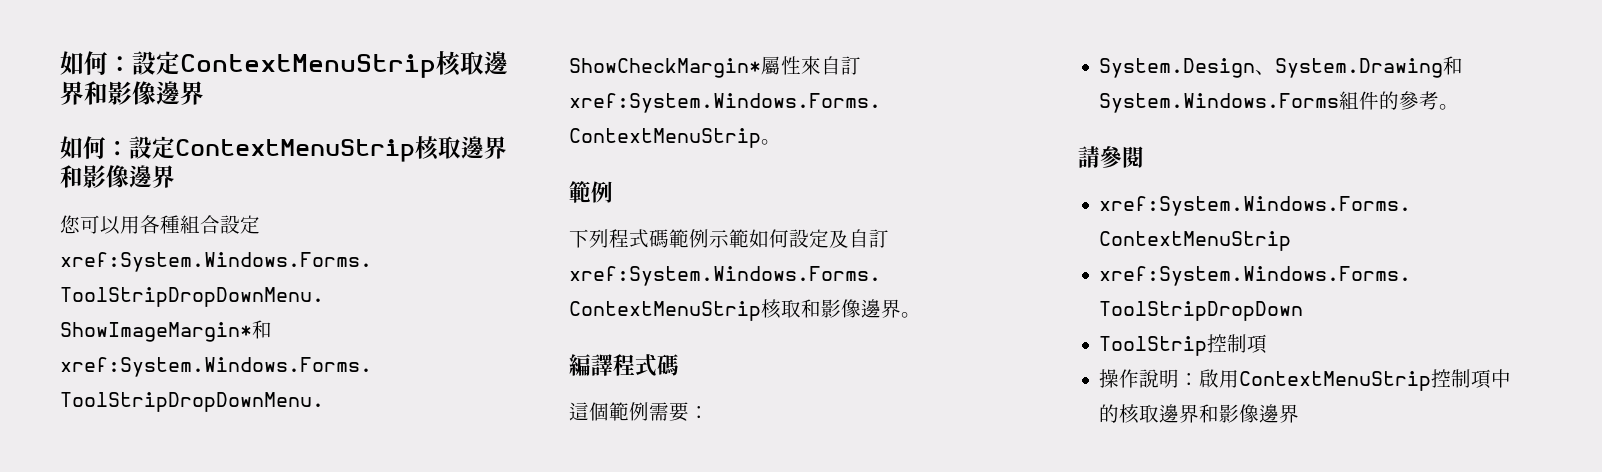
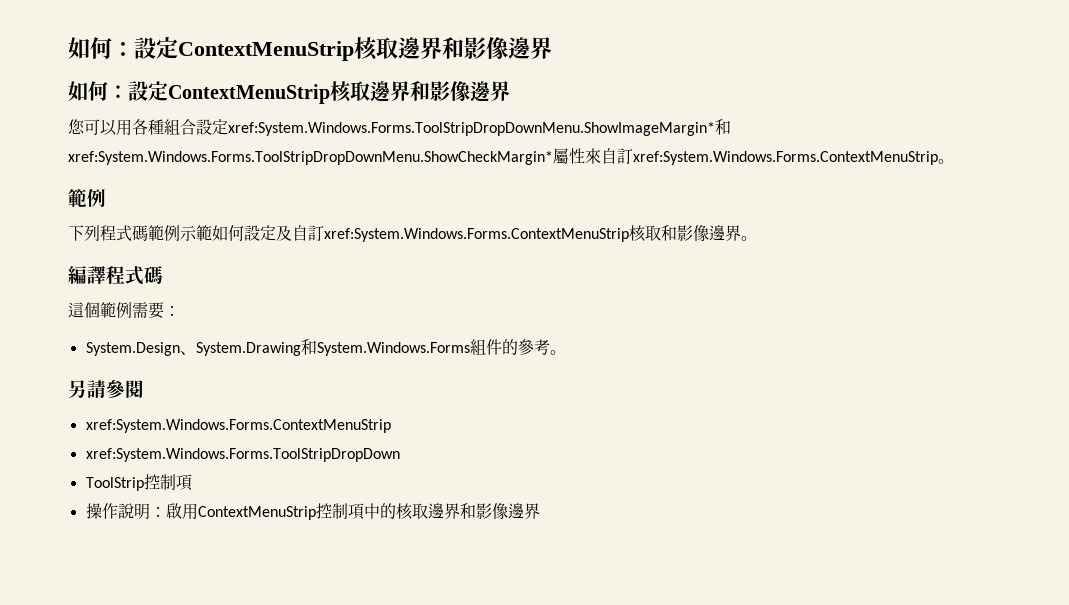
(1460, 107) none -> [68,380,87,398] 另

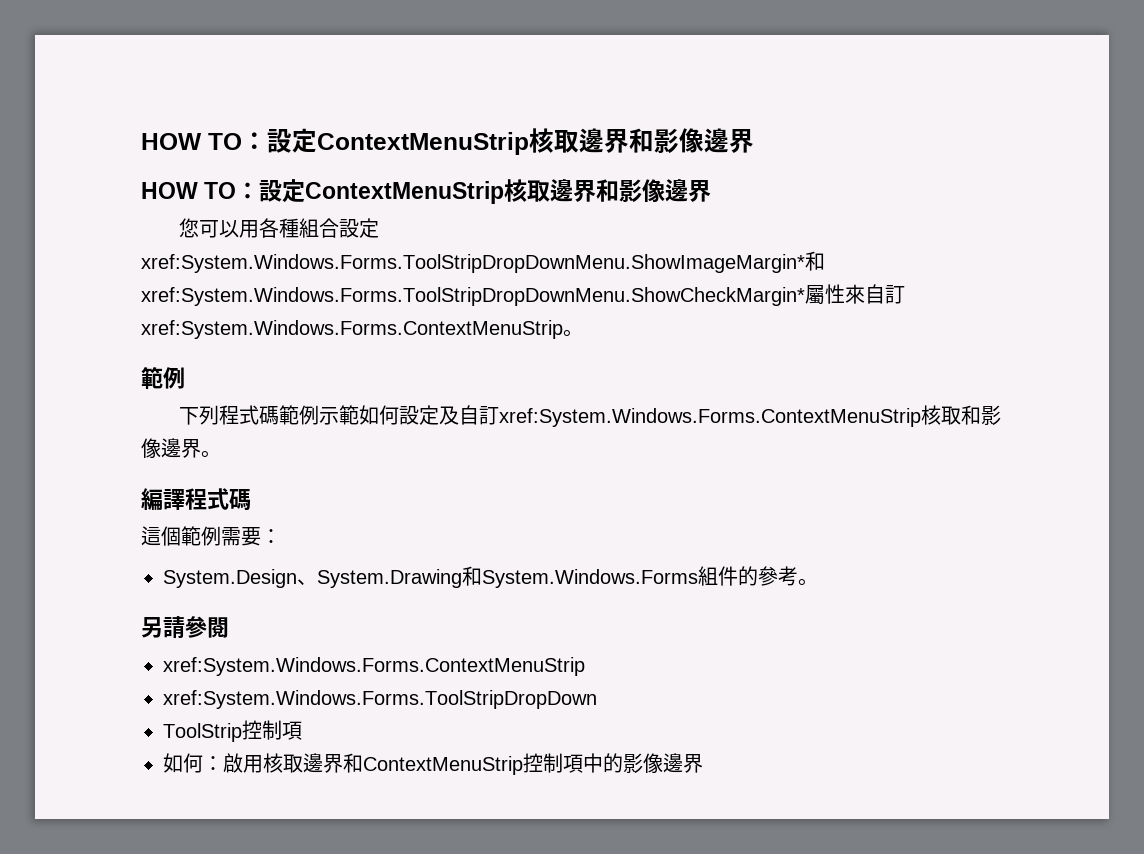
[68,37,552,61] [68,81,108,101] 如何：設定ContextMenuStrip核取邊界和影像邊界 // 如何 -> [141,128,754,155] [141,182,237,199] HOW TO：設定ContextMenuStrip核取邊界和影像邊界 // HOW TO
[85,503,198,520] 操作說明：啟用 -> [163,753,363,773] 如何：啟用核取邊界和
[395,503,476,520] 核取邊界和 -> (623, 763) none

